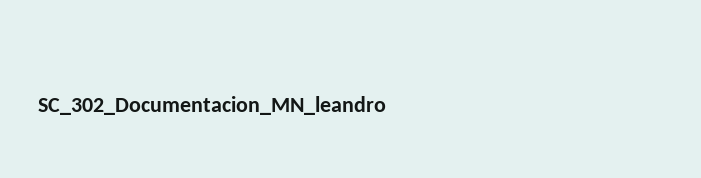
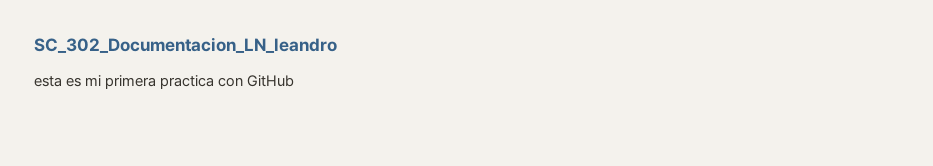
[38,96,386,115] SC_302_Documentacion_MN_leandro -> [34,37,337,53] [34,75,295,89] SC_302_Documentacion_LN_leandro // esta es mi primera practica con GitHub

